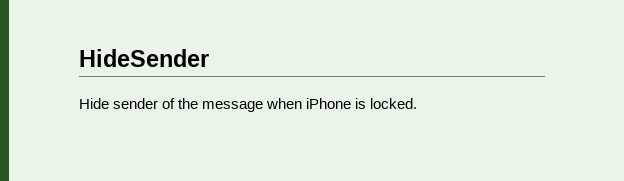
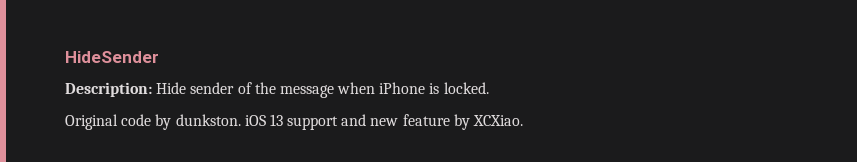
(209, 58) none -> [65,82,152,97] Description:
(418, 103) none -> [65,114,524,130] // Original code by dunkston. iOS 13 support and new feature by XCXiao.

